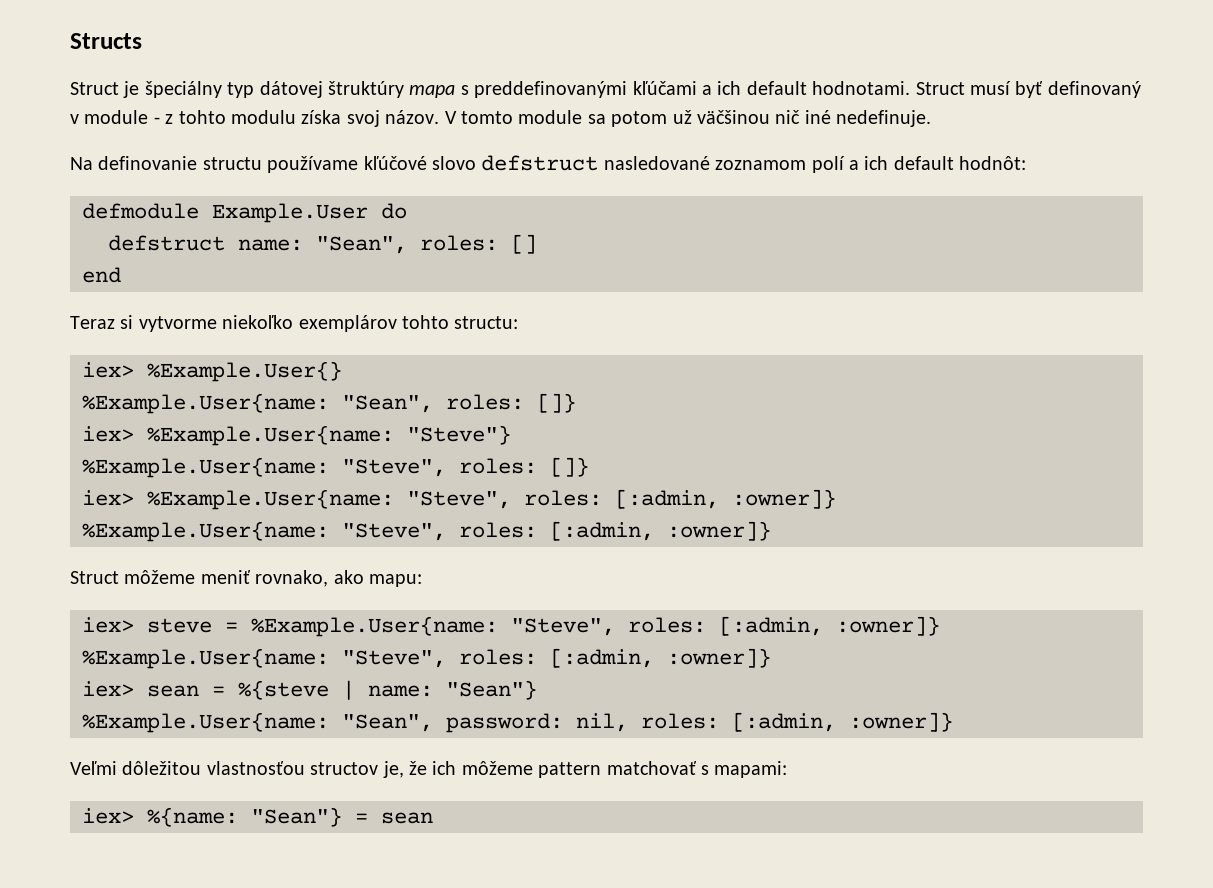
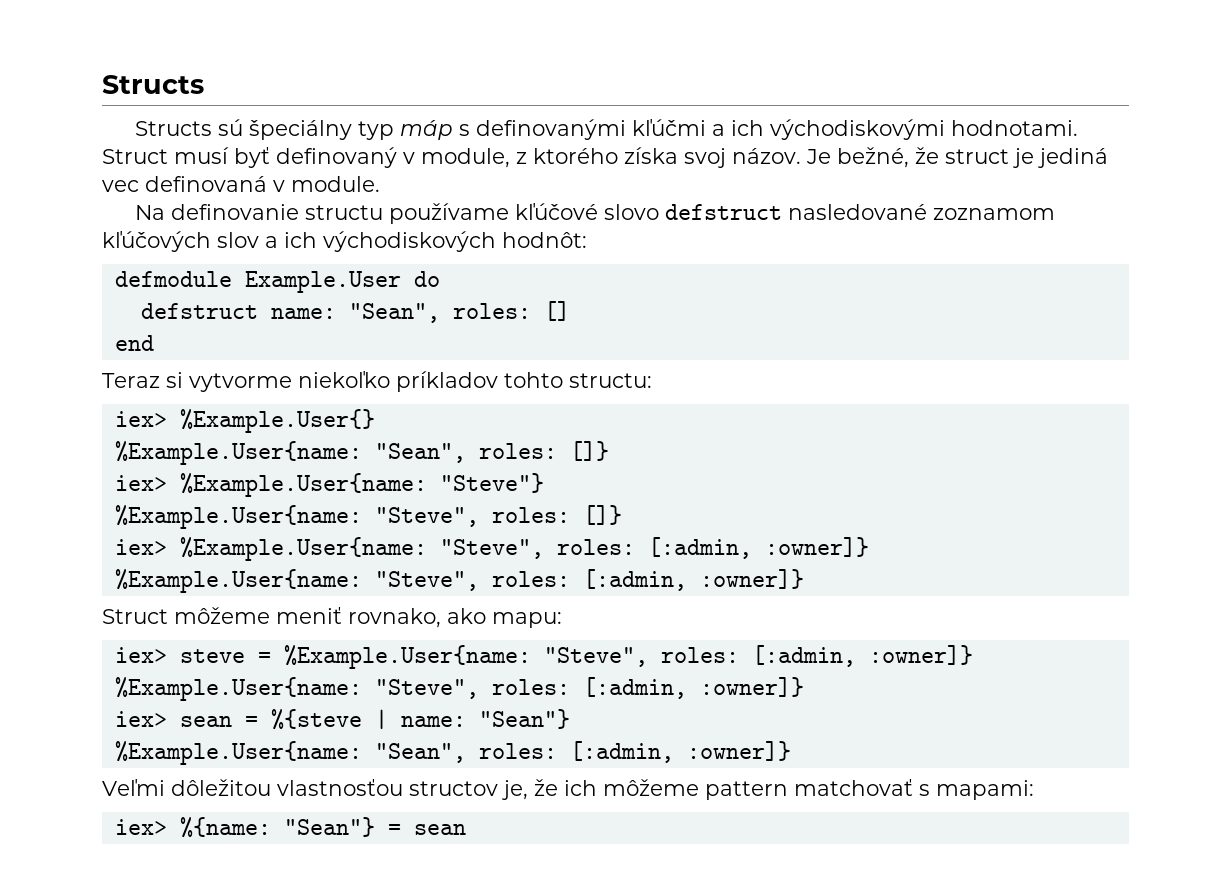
[70,81,807,98] Struct je špeciálny typ dátovej štruktúry mapa s preddefinovanými kľúčami a ich default -> [135,119,946,140] Structs sú špeciálny typ máp s definovanými kľúčmi a ich východiskovými
[84,110,932,127] module - z tohto modulu získa svoj názov. V tomto module sa potom už väčšinou nič iné nedefinuje. -> [421,147,1108,168] [102,176,380,192] module, z ktorého získa svoj názov. Je bežné, že struct je jediná vec definovaná v module.
[811,156,954,173] polí a ich default -> [102,231,496,252] kľúčových slov a ich východiskových
[298,315,397,332] exemplárov -> [396,371,498,392] príkladov
[446,713,628,733] password: nil, -> (466, 753) none

